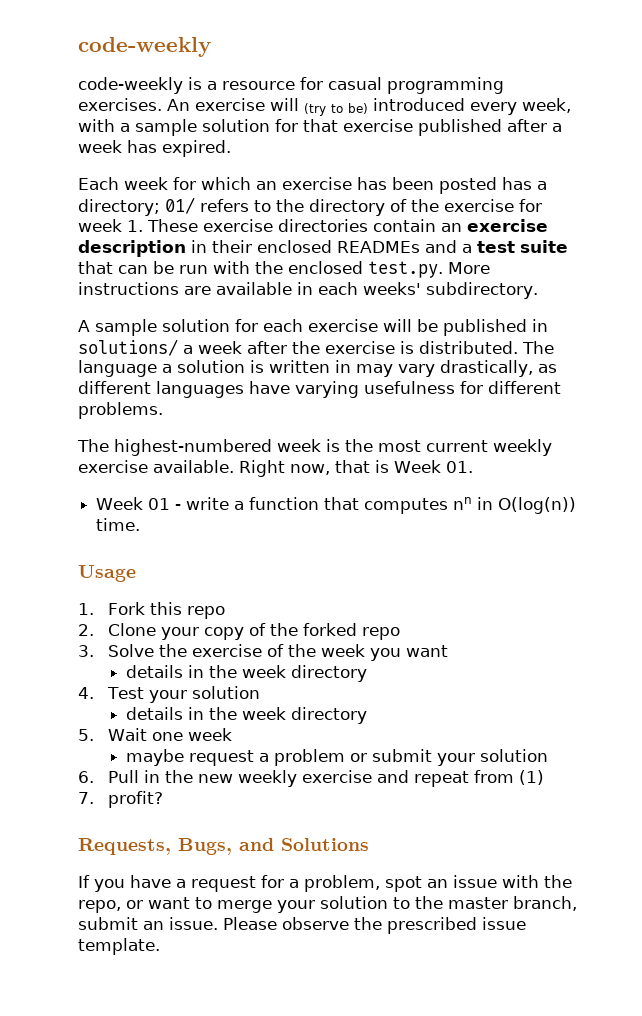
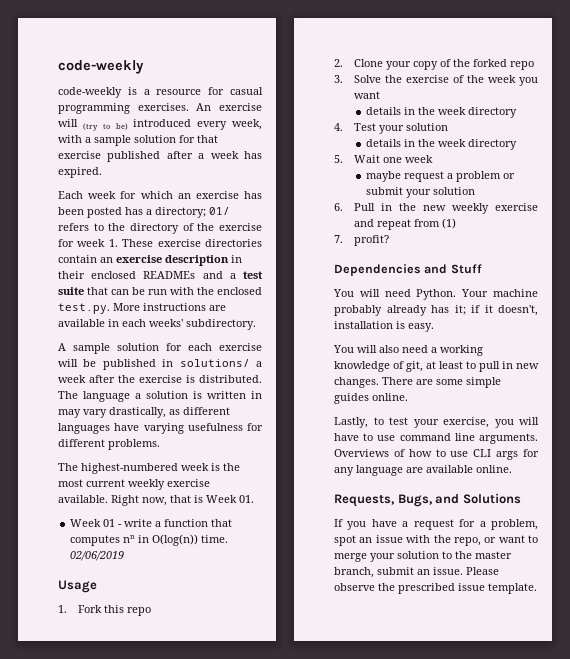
(141, 524) none -> [70,551,125,561] 02/06/2019
(163, 799) none -> [334,264,482,276] [333,289,538,300] [334,305,538,316] [334,321,434,332] [333,345,483,356] [334,361,539,372] [334,377,501,388] [334,393,408,404] [334,417,539,428] [334,433,538,444] [334,449,539,460] [334,465,512,476] // Dependencies and Stuff // You will need Python. Your machine probably already has it; if it doesn't, installation is easy. // You will also need a working knowledge of git, at least to pull in new changes. There are some simple guides online. // Lastly, to test your exercise, you will have to use command line arguments. Overviews of how to use CLI args for any language are available online.

